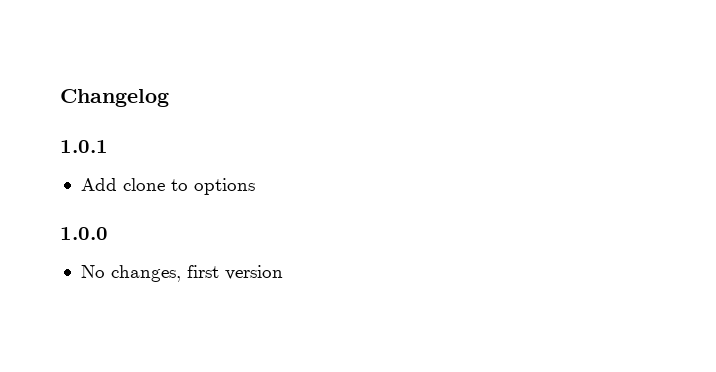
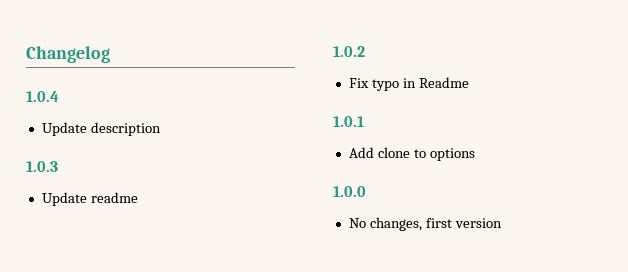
(169, 98) none -> [26,91,59,102] [41,122,161,136] [26,161,58,172] [41,192,138,206] [333,46,365,57] [348,77,469,91] // 1.0.4 // Update description // 1.0.3 // Update readme // 1.0.2 // Fix typo in Readme

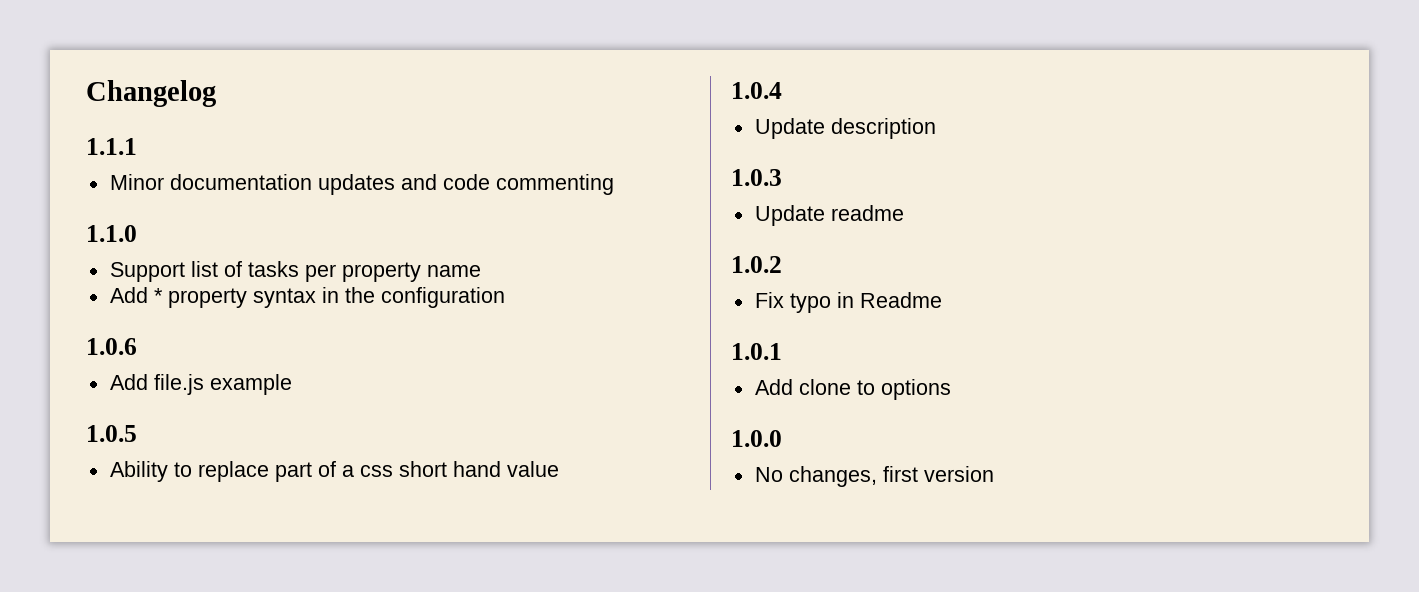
(110, 54) none -> [86,138,137,155] [109,174,614,195] [86,225,137,242] [109,261,481,282] [109,287,505,308] [86,338,137,355] [109,374,292,395] [86,425,137,442] [109,461,559,482] // 1.1.1 // Minor documentation updates and code commenting // 1.1.0 // Support list of tasks per property name // Add * property syntax in the configuration // 1.0.6 // Add file.js example // 1.0.5 // Ability to replace part of a css short hand value

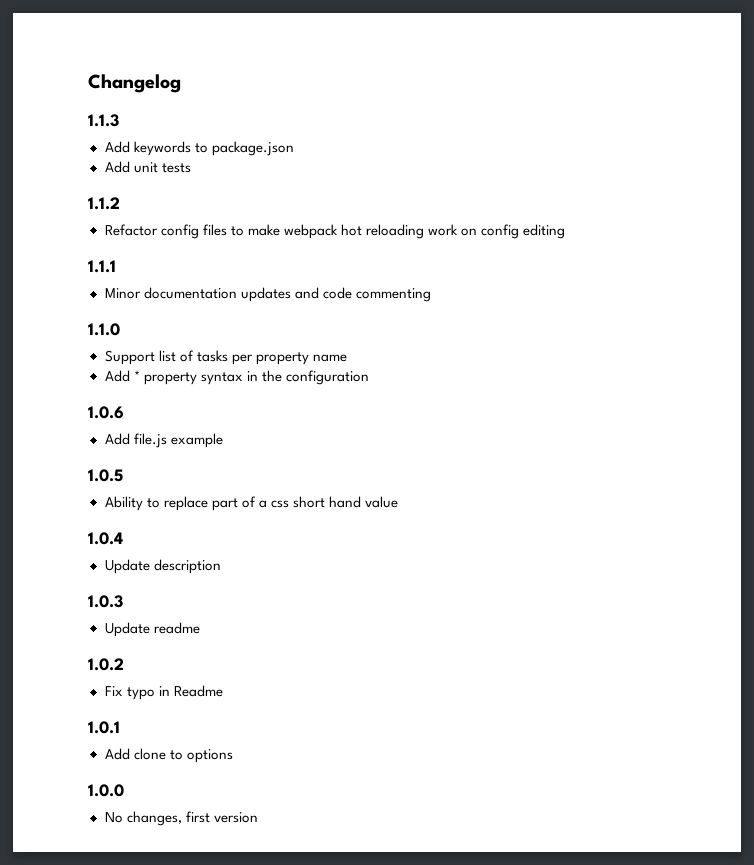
(216, 93) none -> [88,114,119,127] [104,141,294,156] [104,161,191,173] [88,197,120,210] [104,224,566,239] // 1.1.3 // Add keywords to package.json // Add unit tests // 1.1.2 // Refactor config files to make webpack hot reloading work on config editing

